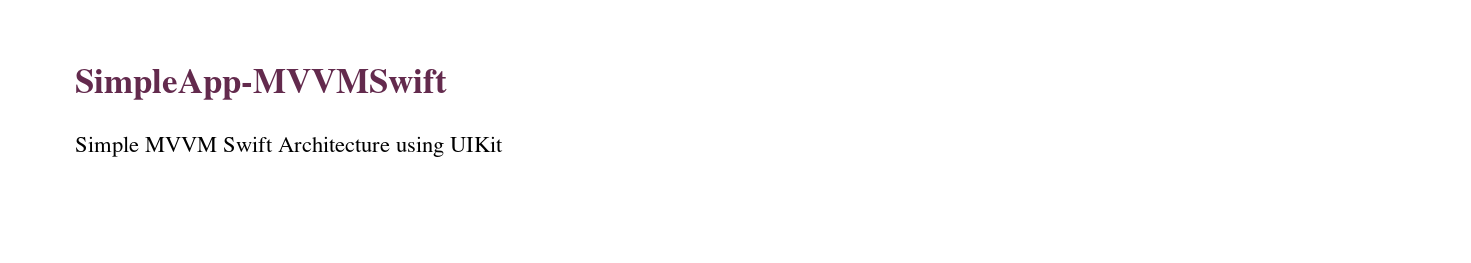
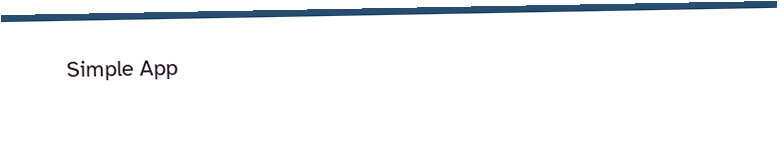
[75,69,447,100] [75,136,504,157] SimpleApp-MVVMSwift // Simple MVVM Swift Architecture using UIKit -> [66,59,178,81] Simple App

